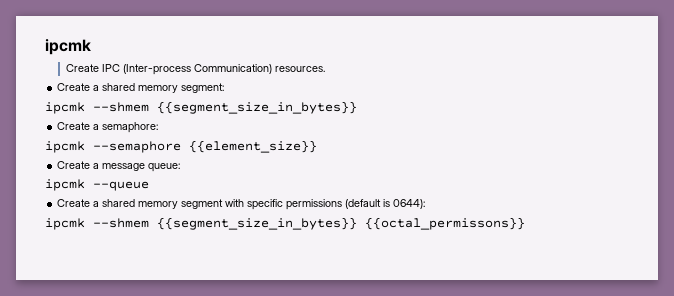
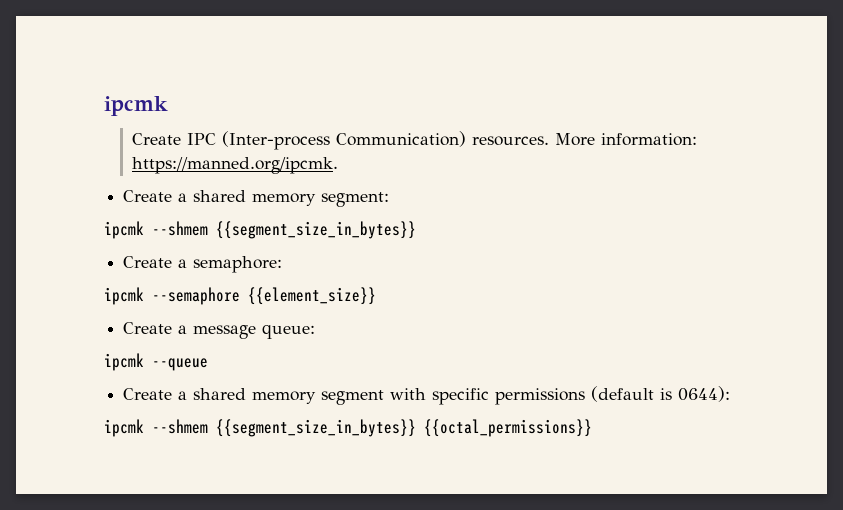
(325, 69) none -> [555,133,698,146] [132,157,339,174] More information: https://manned.org/ipcmk.
[365,217,525,230] {{octal_permissons}} -> [424,419,592,437] {{octal_permissions}}

